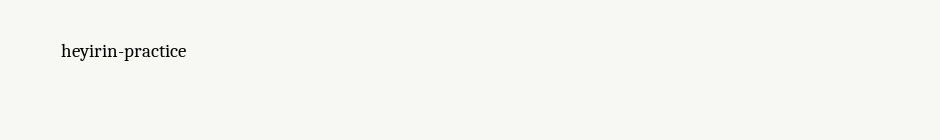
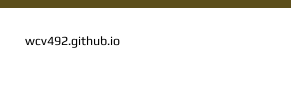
[61,43,186,61] heyirin-practice -> [25,36,120,48] wcv492.github.io

